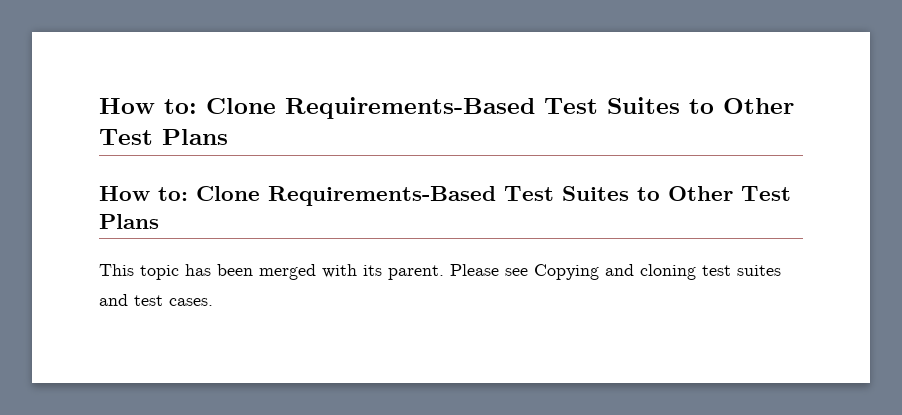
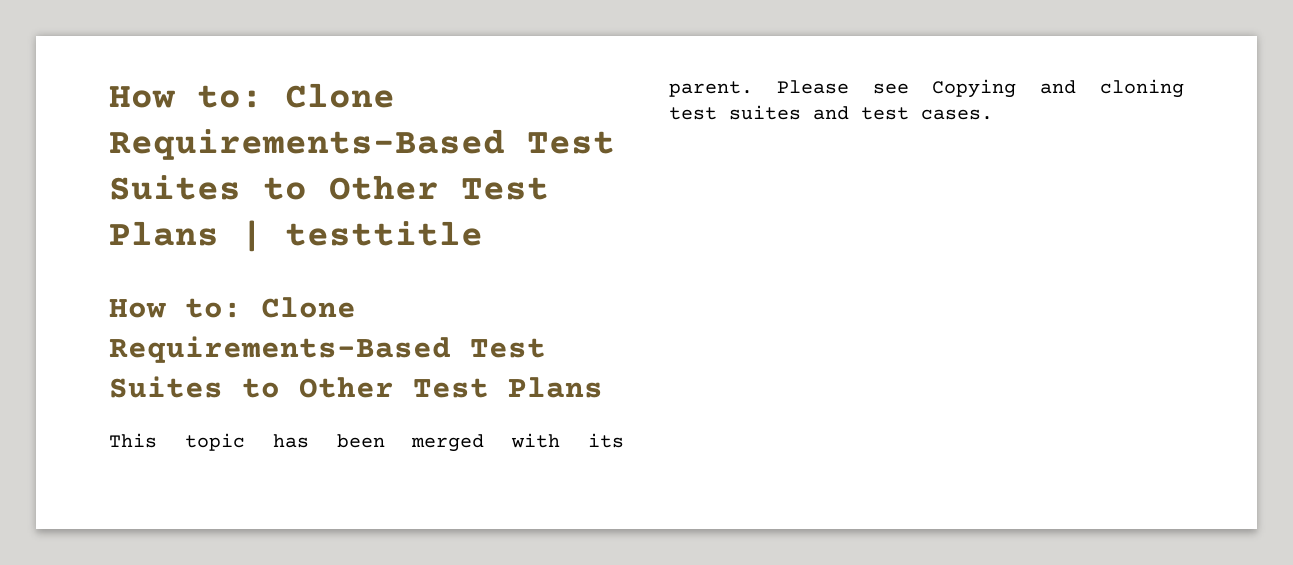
(228, 137) none -> [241,220,483,252] | testtitle

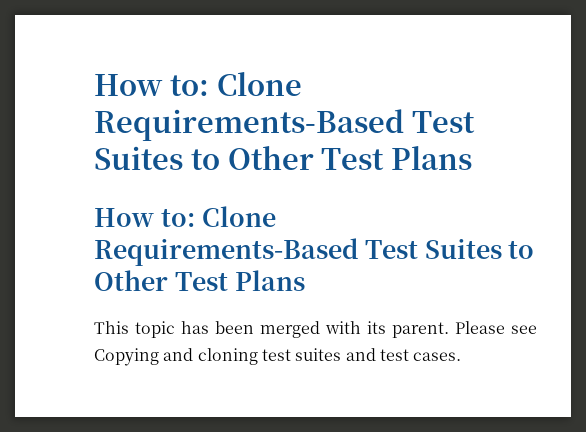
[241,220,483,252] | testtitle -> (473, 158) none

